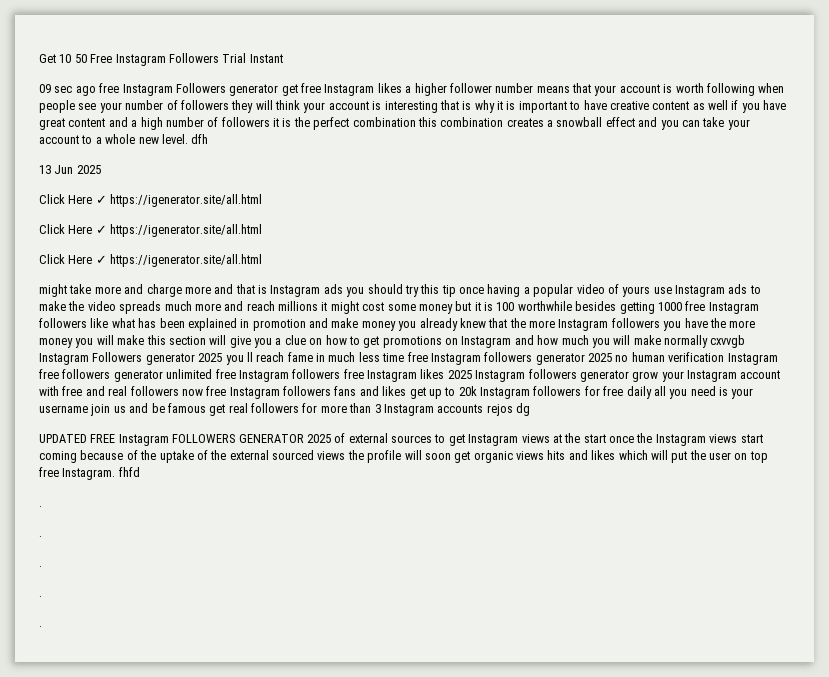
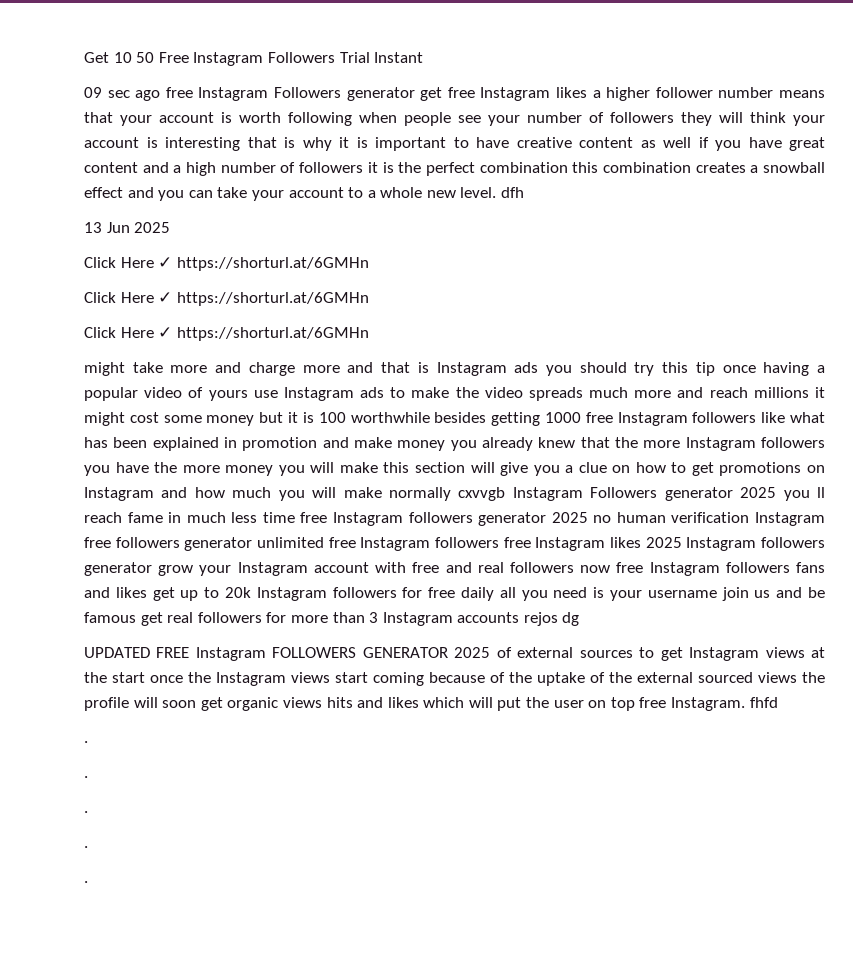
[110,194,263,207] [39,224,263,237] [39,254,263,267] https://igenerator.site/all.html // Click Here ✓ https://igenerator.site/all.html // Click Here ✓ https://igenerator.site/all.html -> [176,257,369,271] [84,292,369,306] [84,327,369,341] https://shorturl.at/6GMHn // Click Here ✓ https://shorturl.at/6GMHn // Click Here ✓ https://shorturl.at/6GMHn

